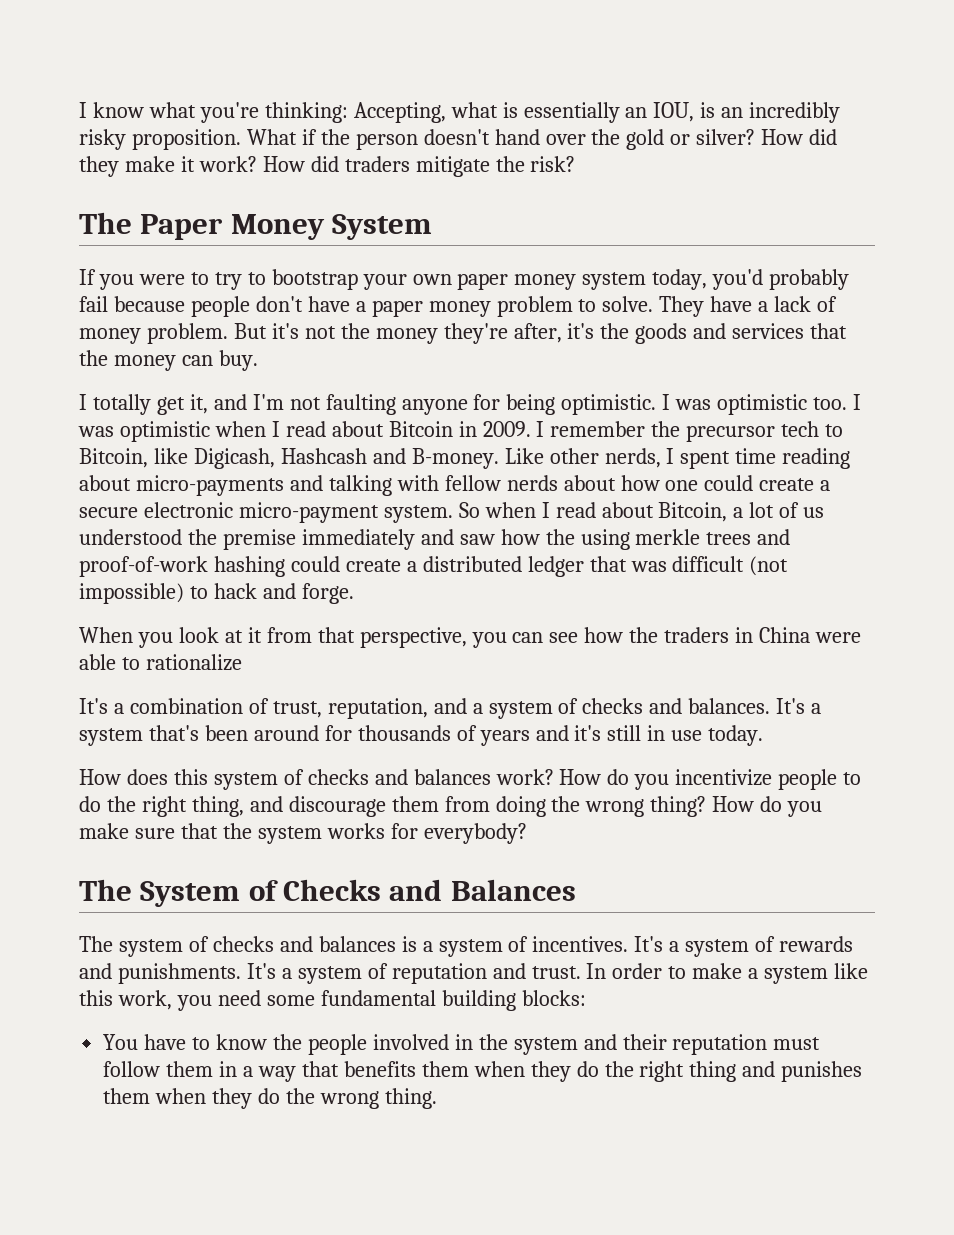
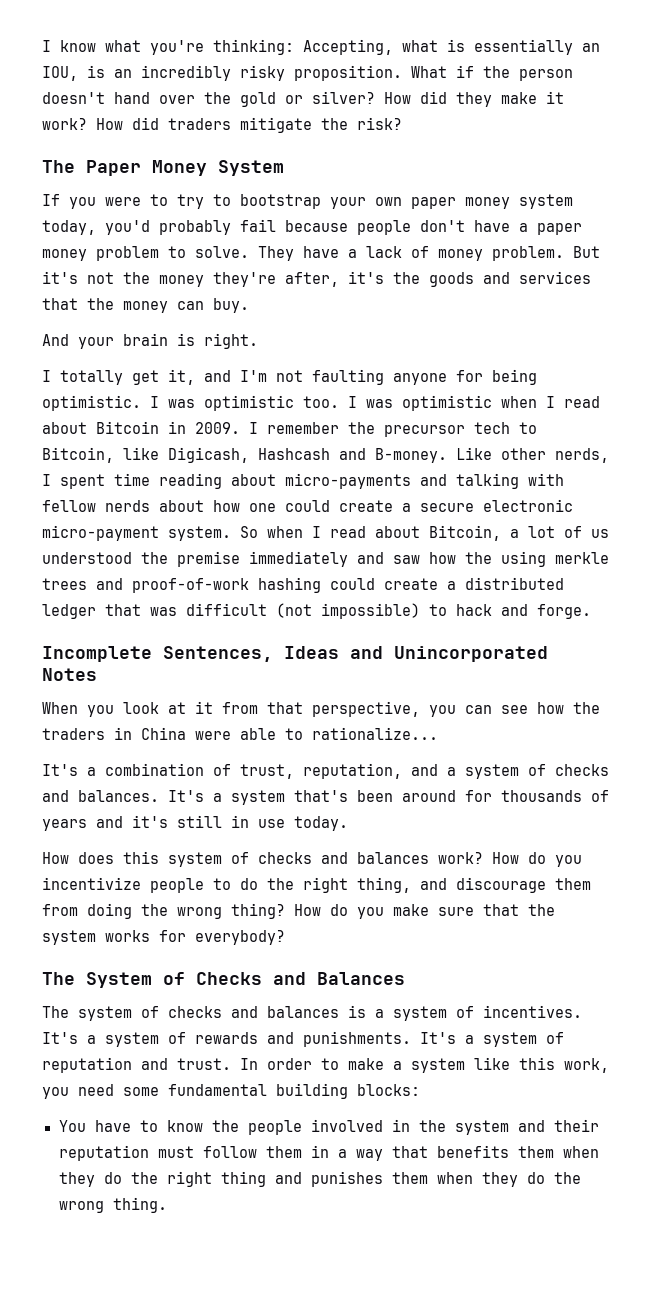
(258, 360) none -> [42,333,258,349] // And your brain is right.
(354, 593) none -> [42,646,548,662] [42,668,97,681] // Incomplete Sentences, Ideas and Unincorporated Notes
[145,654,242,671] rationalize -> [312,727,438,740] rationalize...

